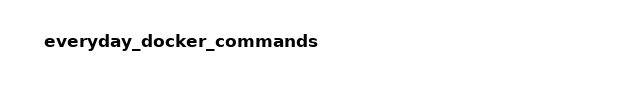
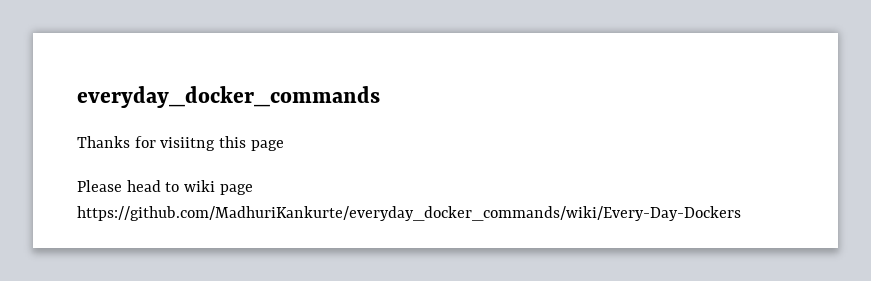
(318, 42) none -> [77,136,284,151] [77,180,253,195] [77,206,741,221] // Thanks for visiitng this page // Please head to wiki page https://github.com/MadhuriKankurte/everyday_docker_commands/wiki/Every-Day-Dockers

